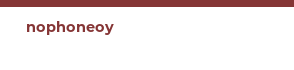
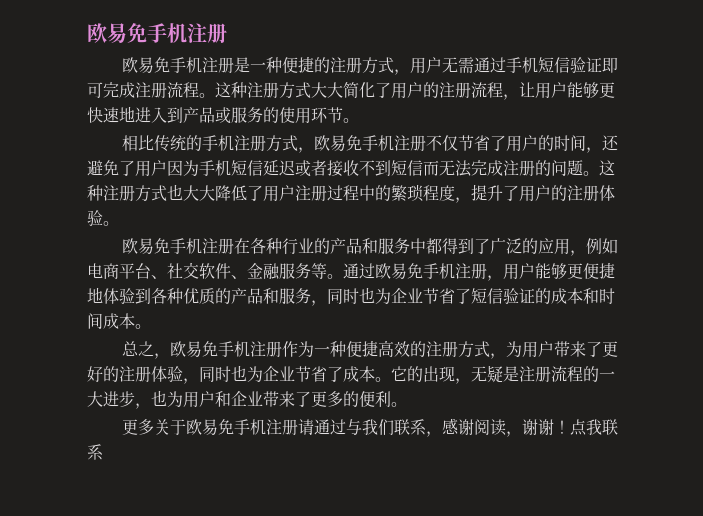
[26,21,114,35] nophoneoy -> [87,23,227,44] [121,56,618,75] [87,82,615,100] [87,106,359,124] [121,135,619,153] [87,160,615,177] [87,184,615,203] [87,210,119,226] [121,238,618,256] [87,262,615,281] [87,287,615,306] [87,313,151,329] [121,340,618,359] [87,365,615,384] [87,390,407,409] [121,418,618,437] [87,444,103,460] 欧易免手机注册 // 欧易免手机注册是一种便捷的注册方式，用户无需通过手机短信验证即可完成注册流程。这种注册方式大大简化了用户的注册流程，让用户能够更快速地进入到产品或服务的使用环节。 // 相比传统的手机注册方式，欧易免手机注册不仅节省了用户的时间，还避免了用户因为手机短信延迟或者接收不到短信而无法完成注册的问题。这种注册方式也大大降低了用户注册过程中的繁琐程度，提升了用户的注册体验。 // 欧易免手机注册在各种行业的产品和服务中都得到了广泛的应用，例如电商平台、社交软件、金融服务等。通过欧易免手机注册，用户能够更便捷地体验到各种优质的产品和服务，同时也为企业节省了短信验证的成本和时间成本。 // 总之，欧易免手机注册作为一种便捷高效的注册方式，为用户带来了更好的注册体验，同时也为企业节省了成本。它的出现，无疑是注册流程的一大进步，也为用户和企业带来了更多的便利。 // 更多关于欧易免手机注册请通过与我们联系，感谢阅读，谢谢！点我联系

